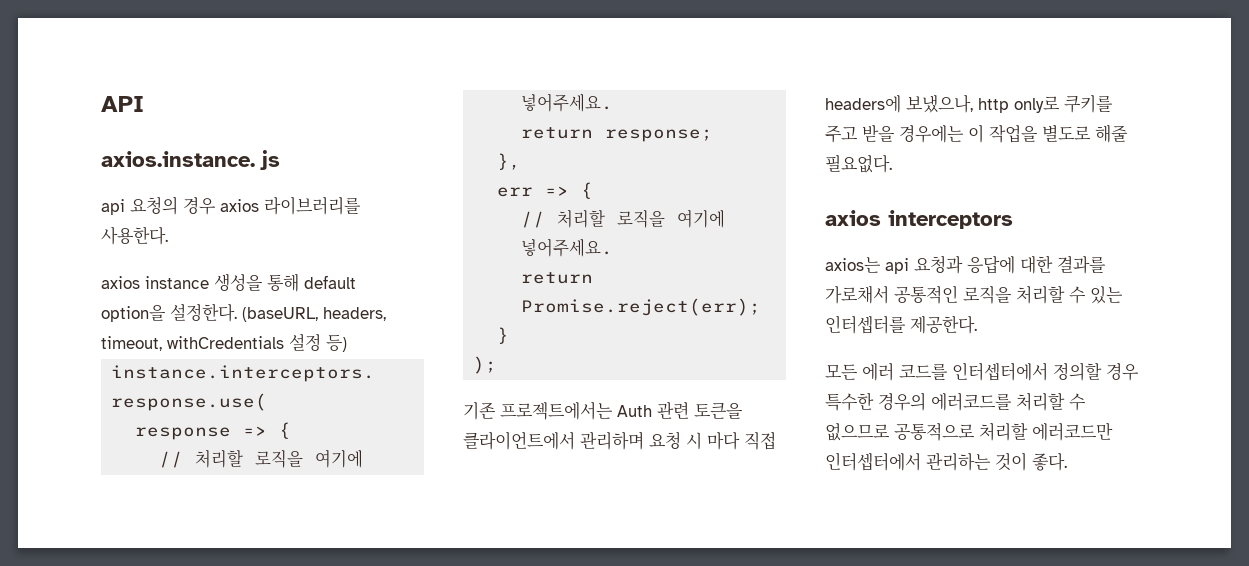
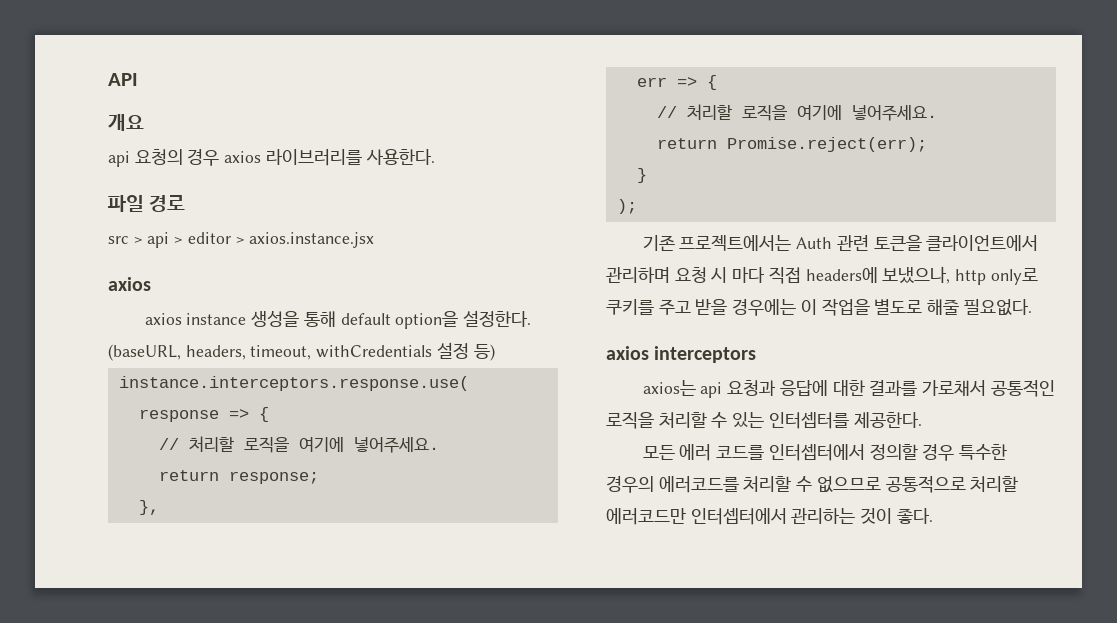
[101,150,280,170] axios.instance. js -> [108,114,144,131] 개요
(168, 235) none -> [108,195,186,212] [108,232,375,248] [108,277,151,291] // 파일 경로 // src > api > editor > axios.instance.jsx // axios

